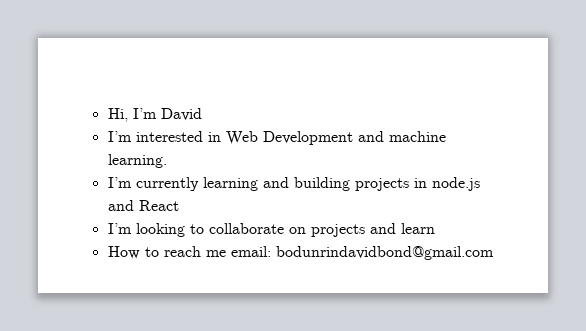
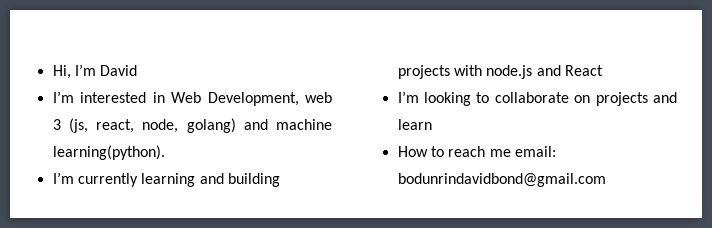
[262,131,353,145] Development -> [207,92,332,106] [52,118,236,133] Development, web 3 (js, react, node, golang)
[107,154,167,168] learning. -> [52,145,165,160] learning(python).
[413,178,427,188] in -> [453,65,482,76] with

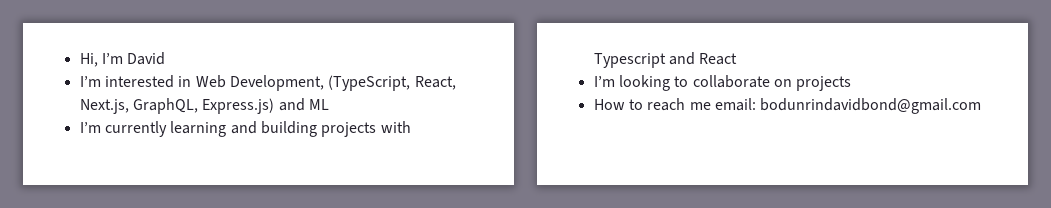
[305,92,332,103] [52,118,332,133] [52,145,165,160] web 3 (js, react, node, golang) and machine learning(python). -> [328,75,456,91] [79,98,329,114] (TypeScript, React, Next.js, GraphQL, Express.js) and ML
[486,65,533,79] node.js -> [593,53,666,68] Typescript
[653,92,677,103] [397,119,432,130] and learn -> (852, 83) none

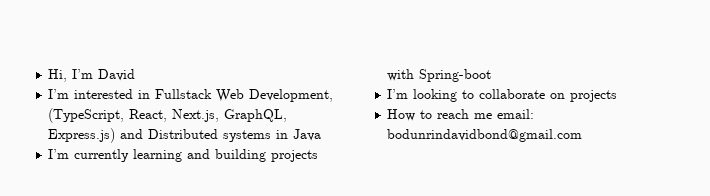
(192, 81) none -> [155,89,213,99] Fullstack
[308,99,329,110] ML -> [148,129,322,142] Distributed systems in Java
[593,52,738,68] Typescript and React -> [419,69,492,82] Spring-boot

